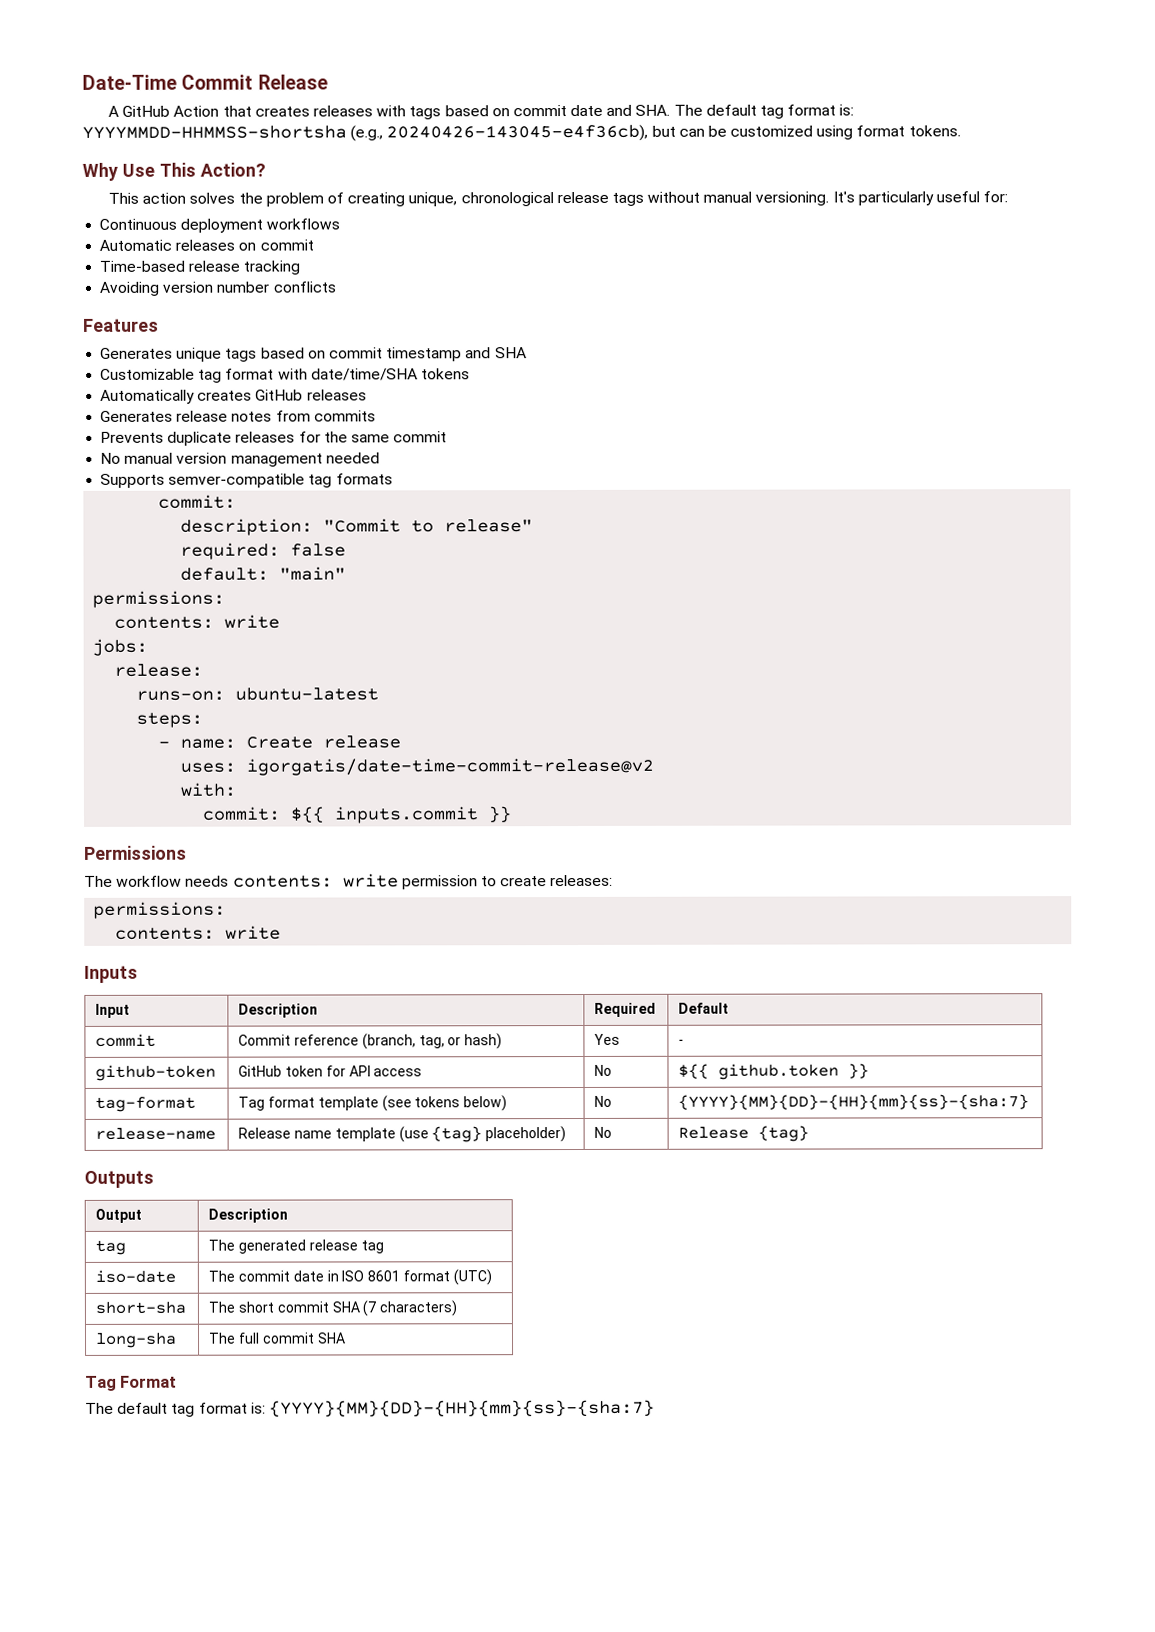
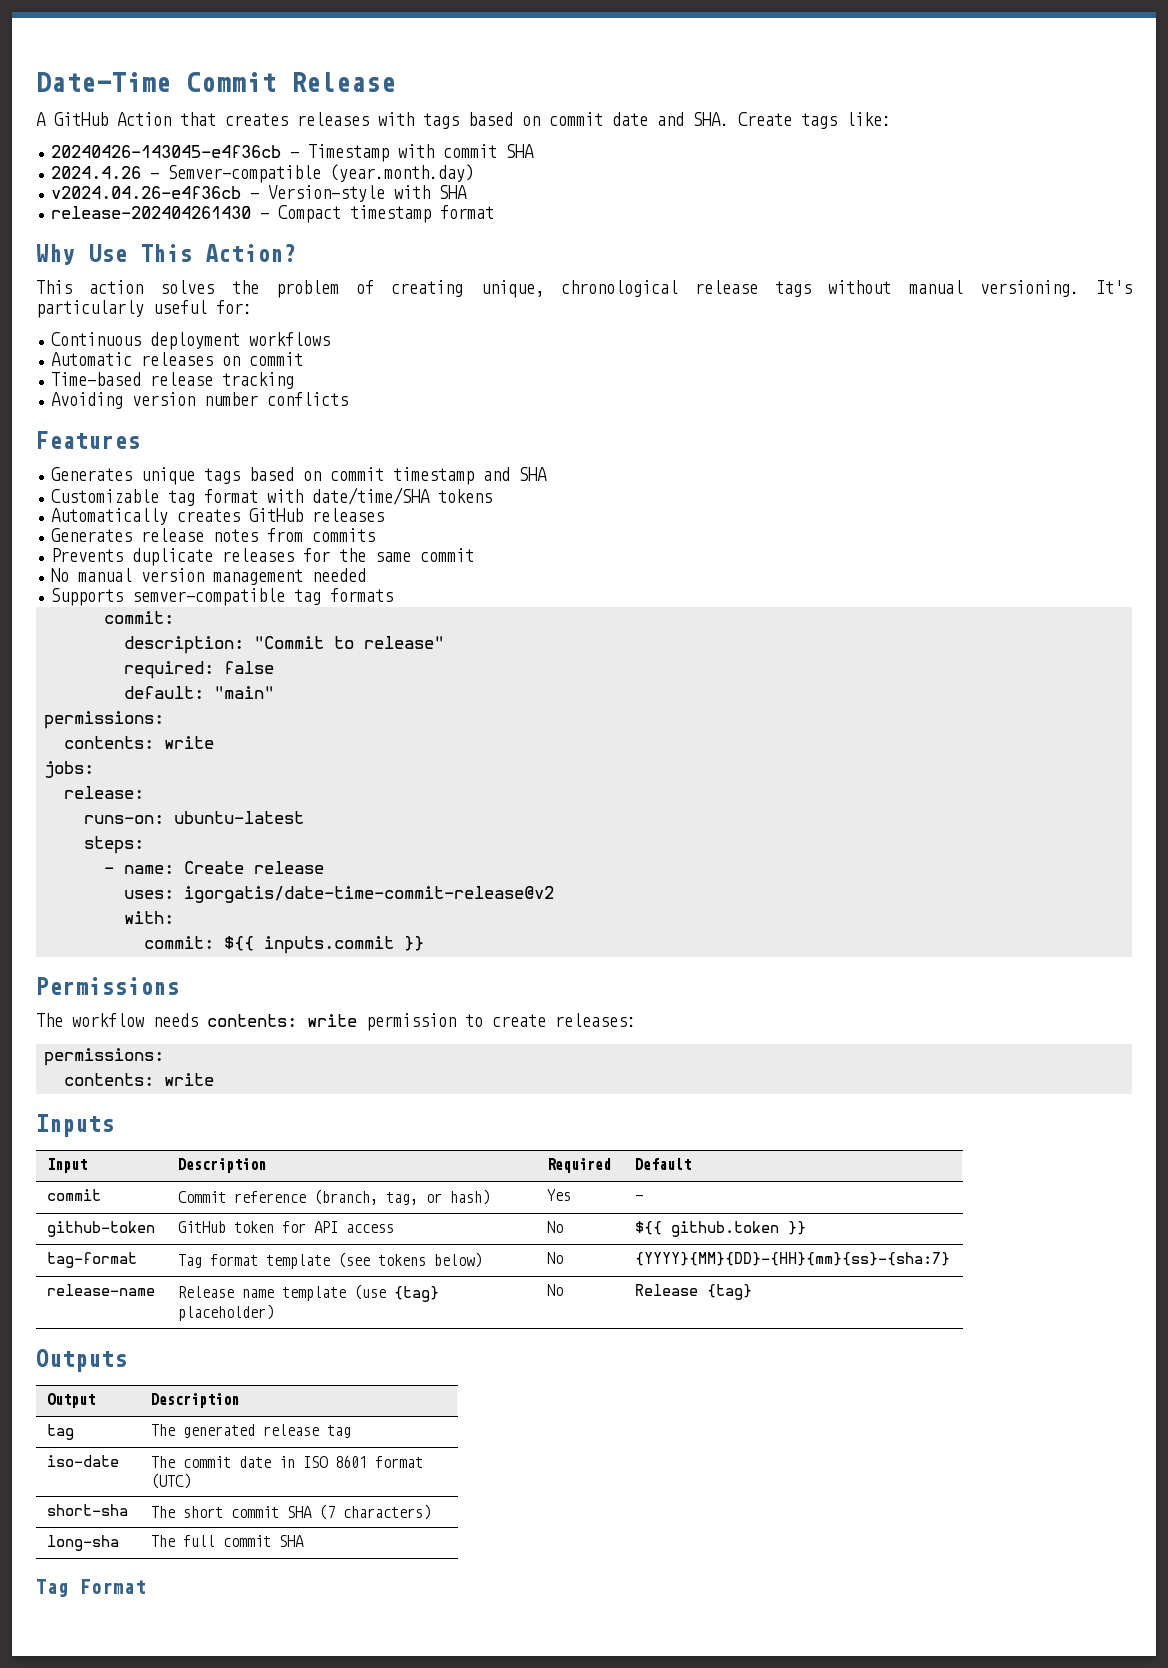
[673,104,855,119] [82,124,961,142] The default tag format is: YYYYMMDD-HHMMSS-shortsha (e.g., 20240426-143045-e4f36cb), but can be customized using format tokens. -> [738,112,891,129] [51,144,535,162] [51,164,475,183] [51,185,468,202] [51,205,495,223] Create tags like: // 20240426-143045-e4f36cb - Timestamp with commit SHA // 2024.4.26 - Semver-compatible (year.month.day) // v2024.04.26-e4f36cb - Version-style with SHA // release-202404261430 - Compact timestamp format
[85,1399,655,1418] // The default tag format is: {YYYY}{MM}{DD}-{HH}{mm}{ss}-{sha:7} -> (146, 1586) none

